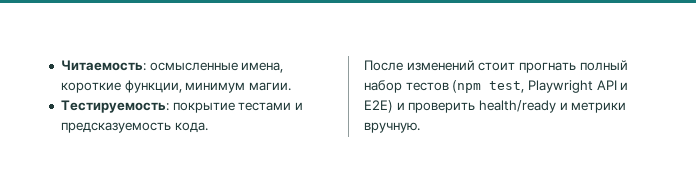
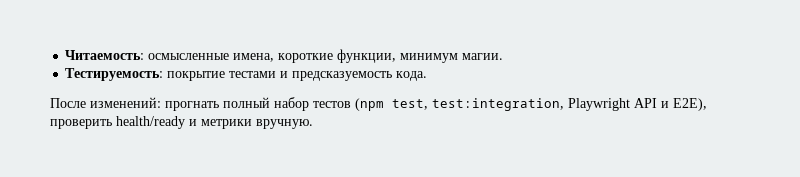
[406,60,516,71] изменений стоит -> [90,97,161,108] изменений:
(525, 87) none -> [432,98,564,111] test:integration,
[364,100,405,113] E2E) и -> [673,98,707,111] E2E),

